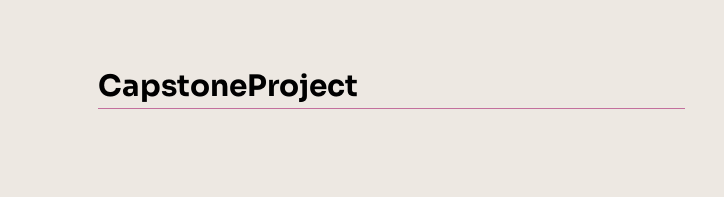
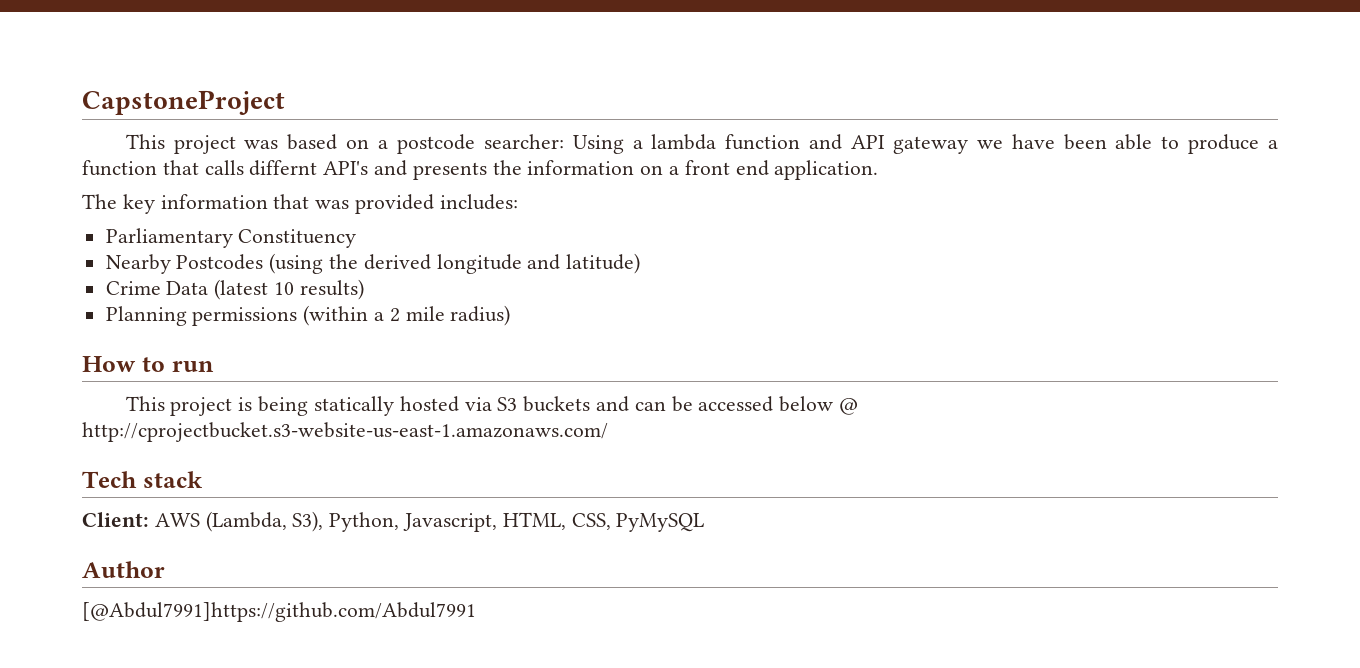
(358, 88) none -> [125,134,1279,154] [82,160,879,180] [82,194,518,214] [105,228,357,248] [105,253,641,274] [105,279,364,300] [105,305,511,326] [82,356,214,372] [125,396,858,416] [82,422,608,442] [82,471,203,488] [82,511,705,532] [82,561,165,578] [82,602,476,622] // This project was based on a postcode searcher: Using a lambda function and API gateway we have been able to produce a function that calls differnt API's and presents the information on a front end application. // The key information that was provided includes: // Parliamentary Constituency // Nearby Postcodes (using the derived longitude and latitude) // Crime Data (latest 10 results) // Planning permissions (within a 2 mile radius) // How to run // This project is being statically hosted via S3 buckets and can be accessed below @ http://cprojectbucket.s3-website-us-east-1.amazonaws.com/ // Tech stack // Client: AWS (Lambda, S3), Python, Javascript, HTML, CSS, PyMySQL // Author // [@Abdul7991]https://github.com/Abdul7991

